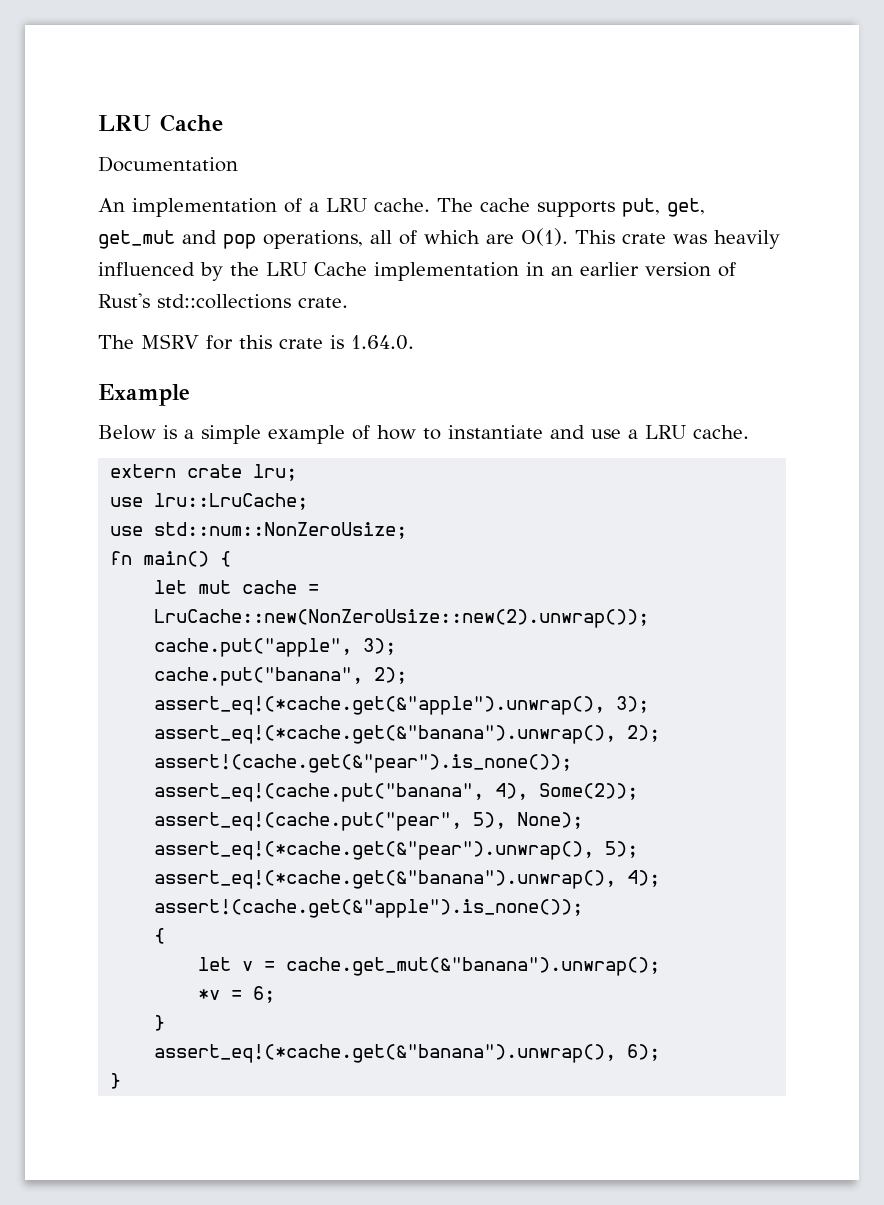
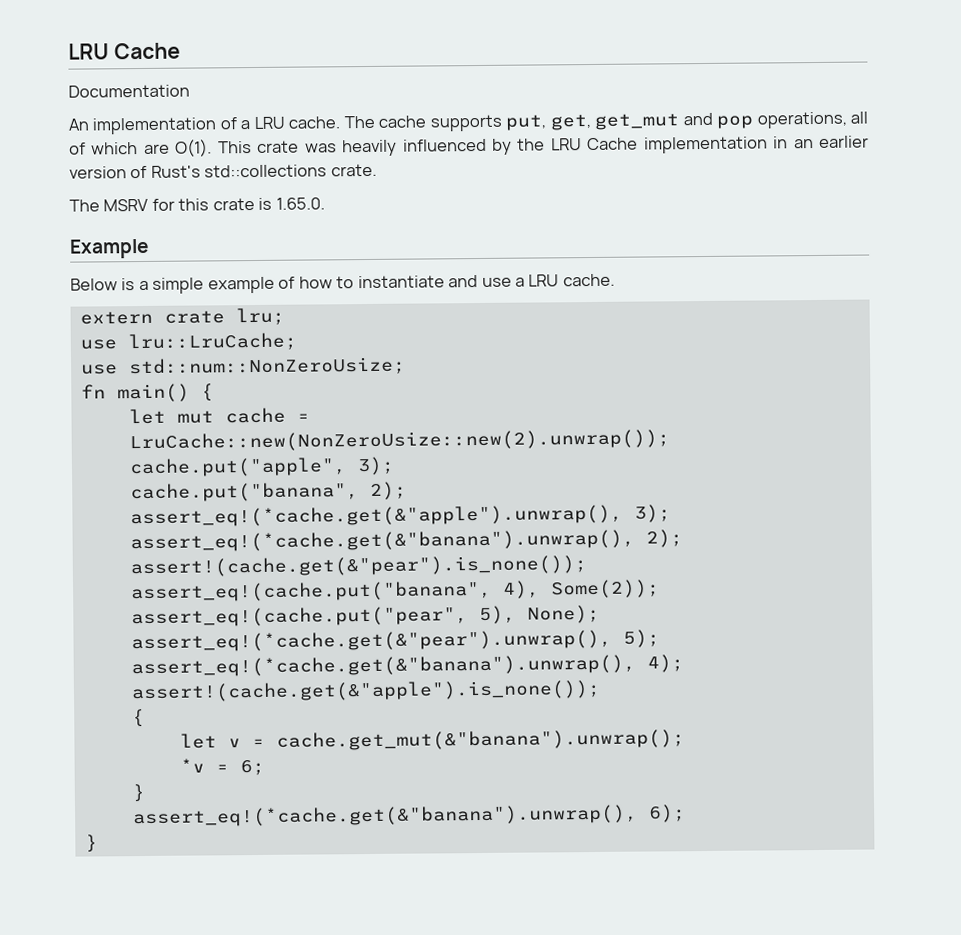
[350,335,414,350] 1.64.0. -> [275,197,325,210] 1.65.0.

